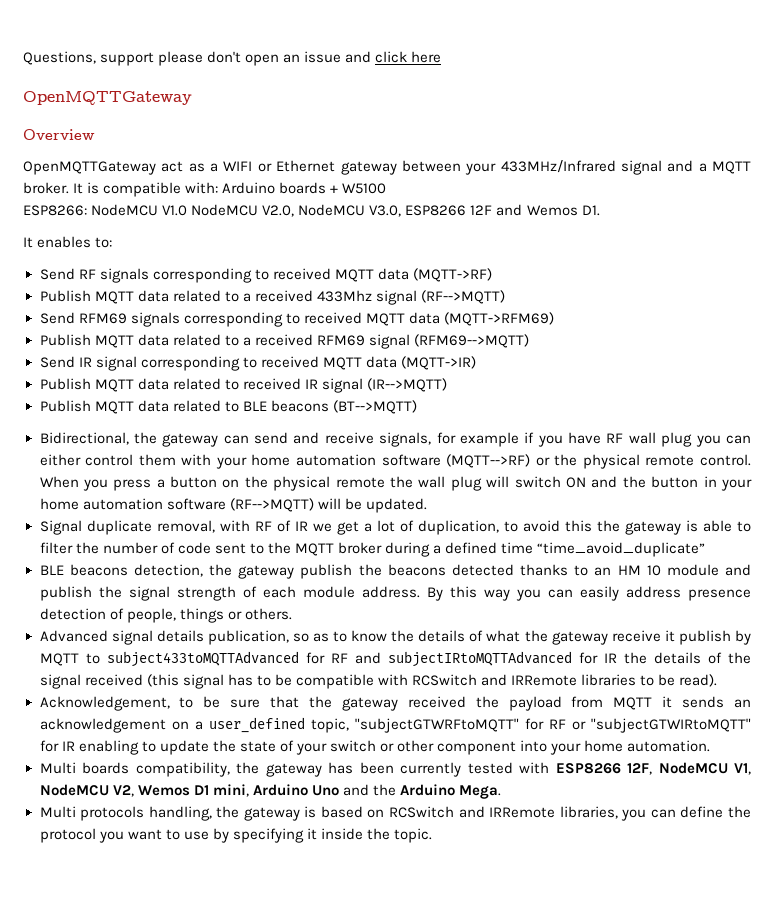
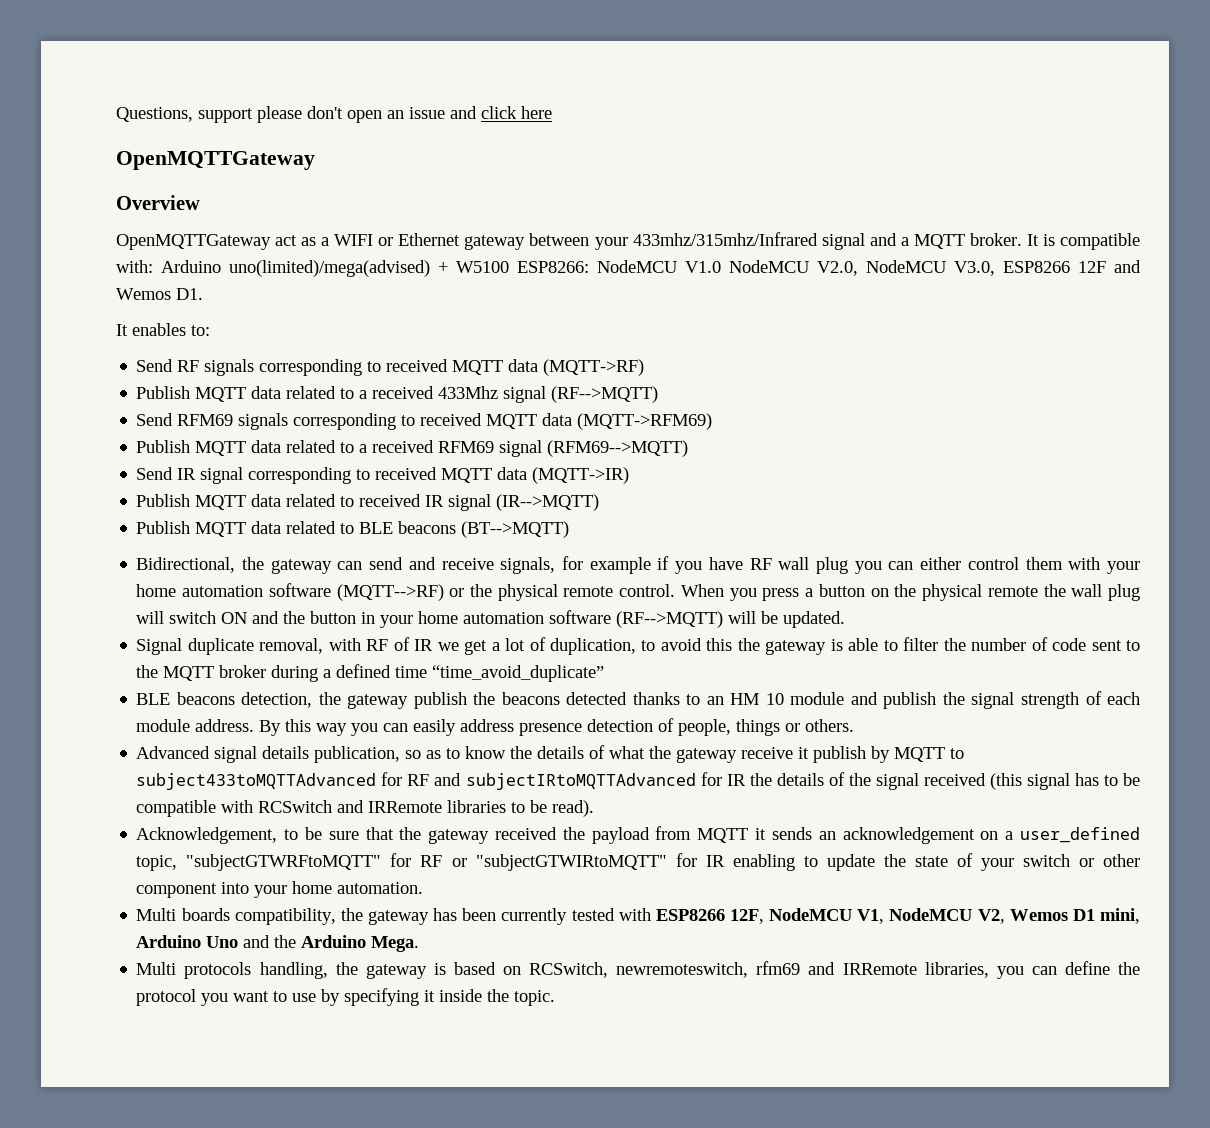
[500,160,616,173] 433MHz/Infrared -> [632,232,818,246] 433mhz/315mhz/Infrared
[279,182,327,194] boards -> [229,260,430,277] uno(limited)/mega(advised)
(387, 188) // -> (509, 267) none
[389,806,455,818] RCSwitch -> [529,961,801,978] RCSwitch, newremoteswitch, rfm69

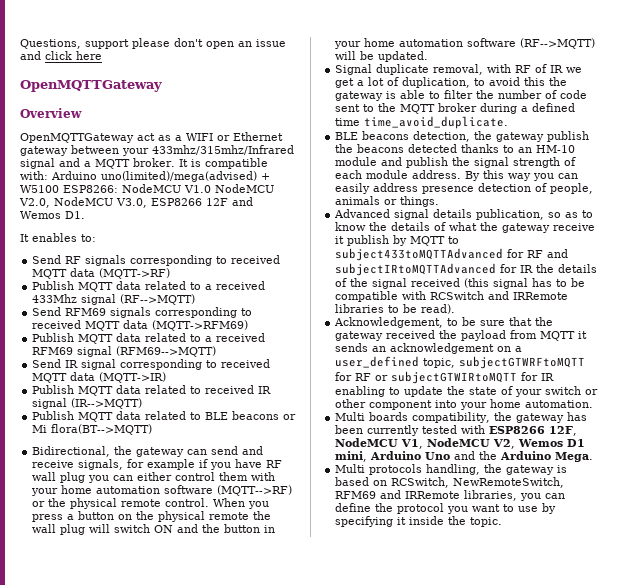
[461,521,570,538] (BT-->MQTT) -> [283,414,297,420] [32,424,153,435] or Mi flora(BT-->MQTT)
[432,665,605,682] “time_avoid_duplicate” -> [364,116,509,129] time_avoid_duplicate.
[730,693,784,705] HM 10 -> [536,145,576,153] HM-10
[736,719,855,736] things or others. -> [335,196,440,207] animals or things.
[186,854,382,871] "subjectGTWRFtoMQTT" -> [459,356,586,369] subjectGTWRFtoMQTT
[475,854,667,871] "subjectGTWIRtoMQTT" -> [391,371,518,384] subjectGTWIRtoMQTT
[616,961,801,978] newremoteswitch, rfm69 -> [453,477,565,488] [335,491,377,499] NewRemoteSwitch, RFM69

